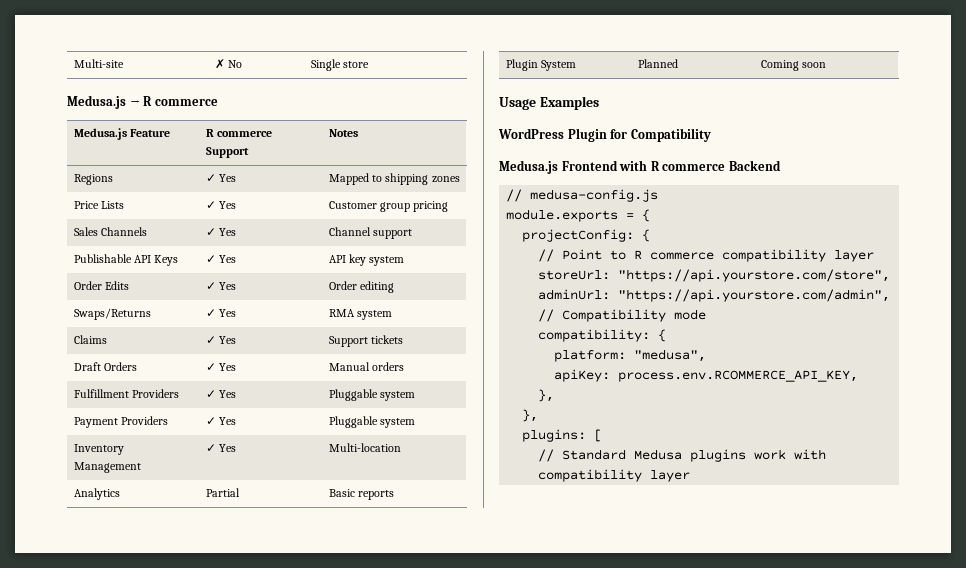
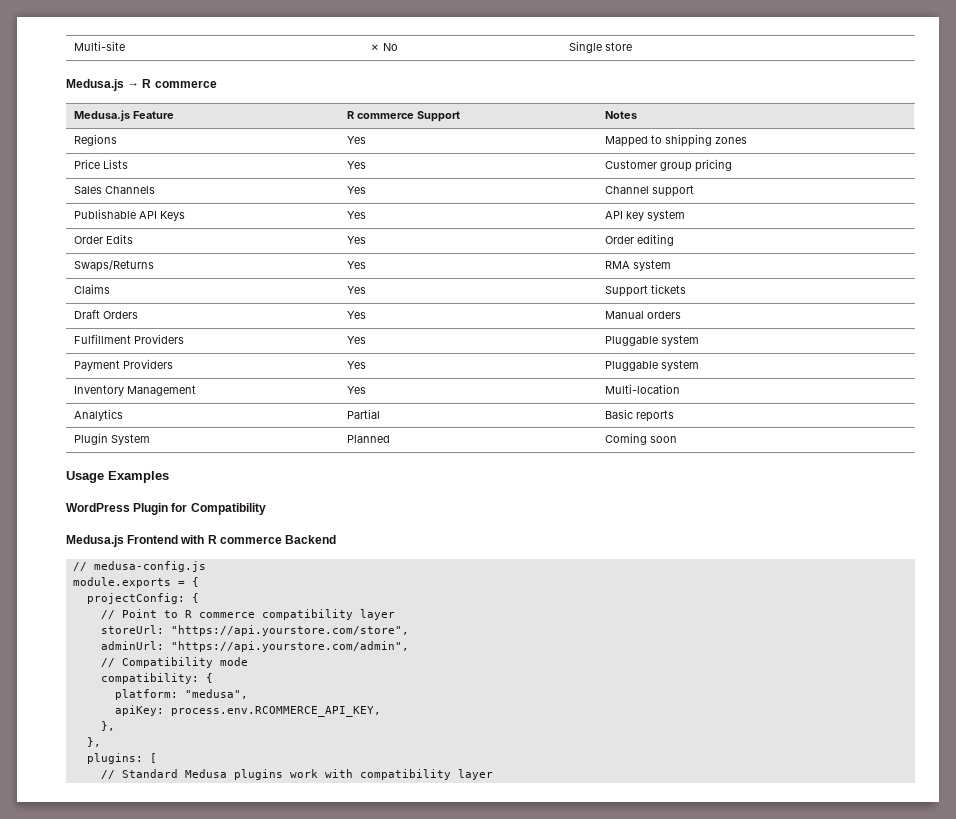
[205,174,216,182] ✓ -> (117, 140) none
[205,201,216,209] ✓ -> (128, 164) none
[205,228,216,236] ✓ -> (155, 190) none
[205,255,216,263] ✓ -> (185, 216) none
[205,282,216,290] ✓ -> (133, 239) none
[205,309,216,317] ✓ -> (154, 266) none
[205,336,216,344] ✓ -> (110, 289) none
[205,363,216,371] ✓ -> (138, 315) none
[205,390,216,398] ✓ -> (184, 339) none
[205,417,216,425] ✓ -> (173, 364) none
[205,444,216,452] ✓ -> (196, 390) none

